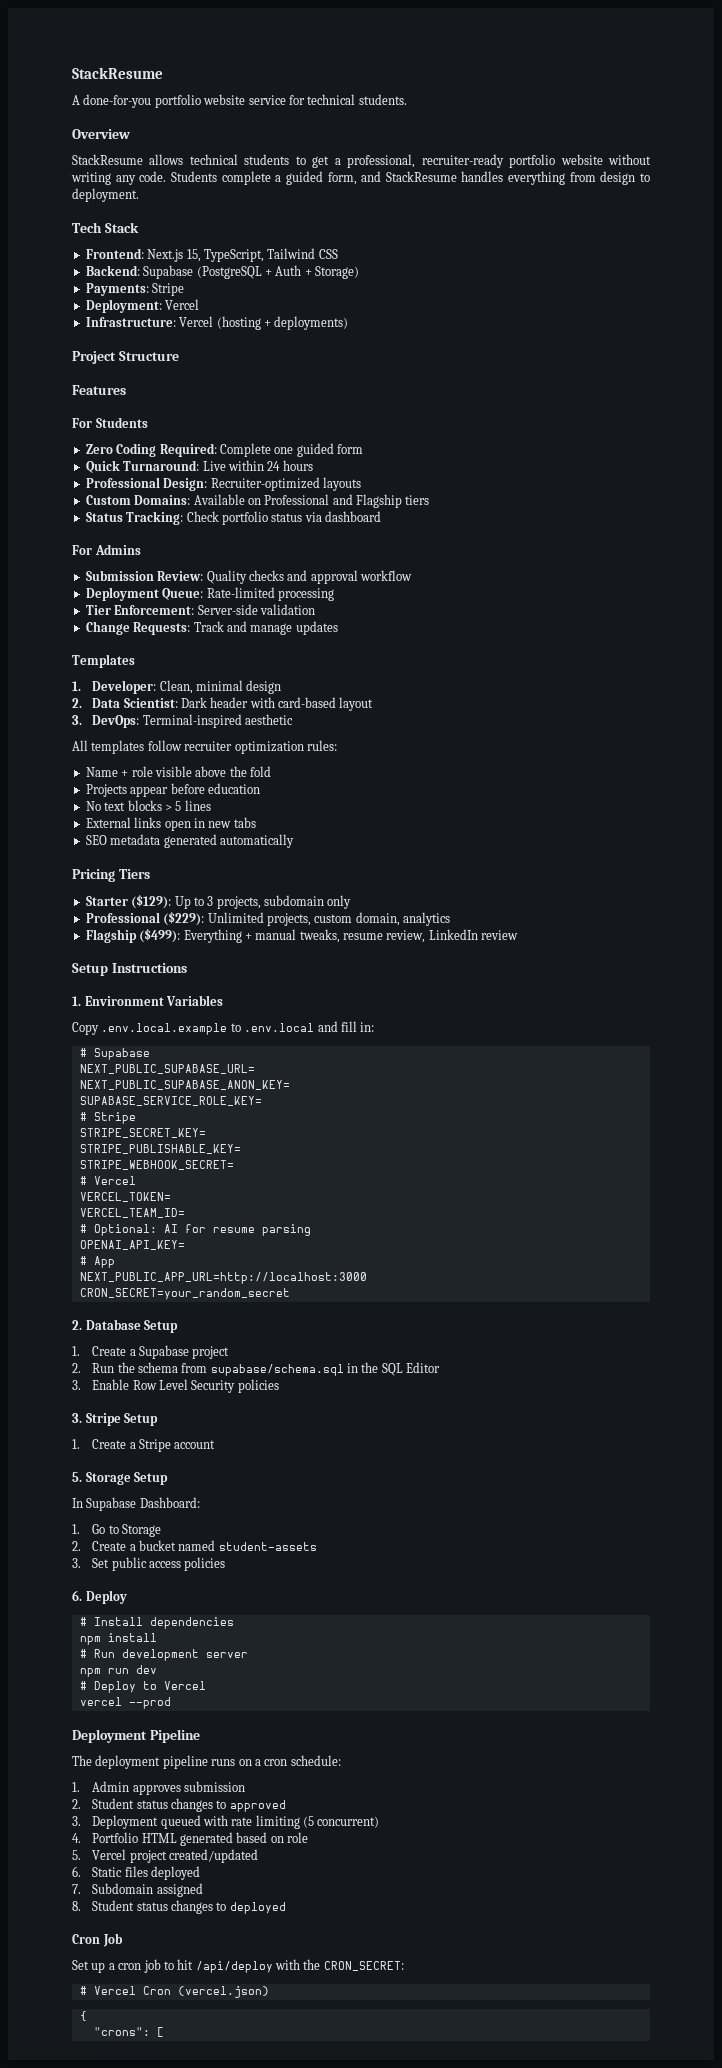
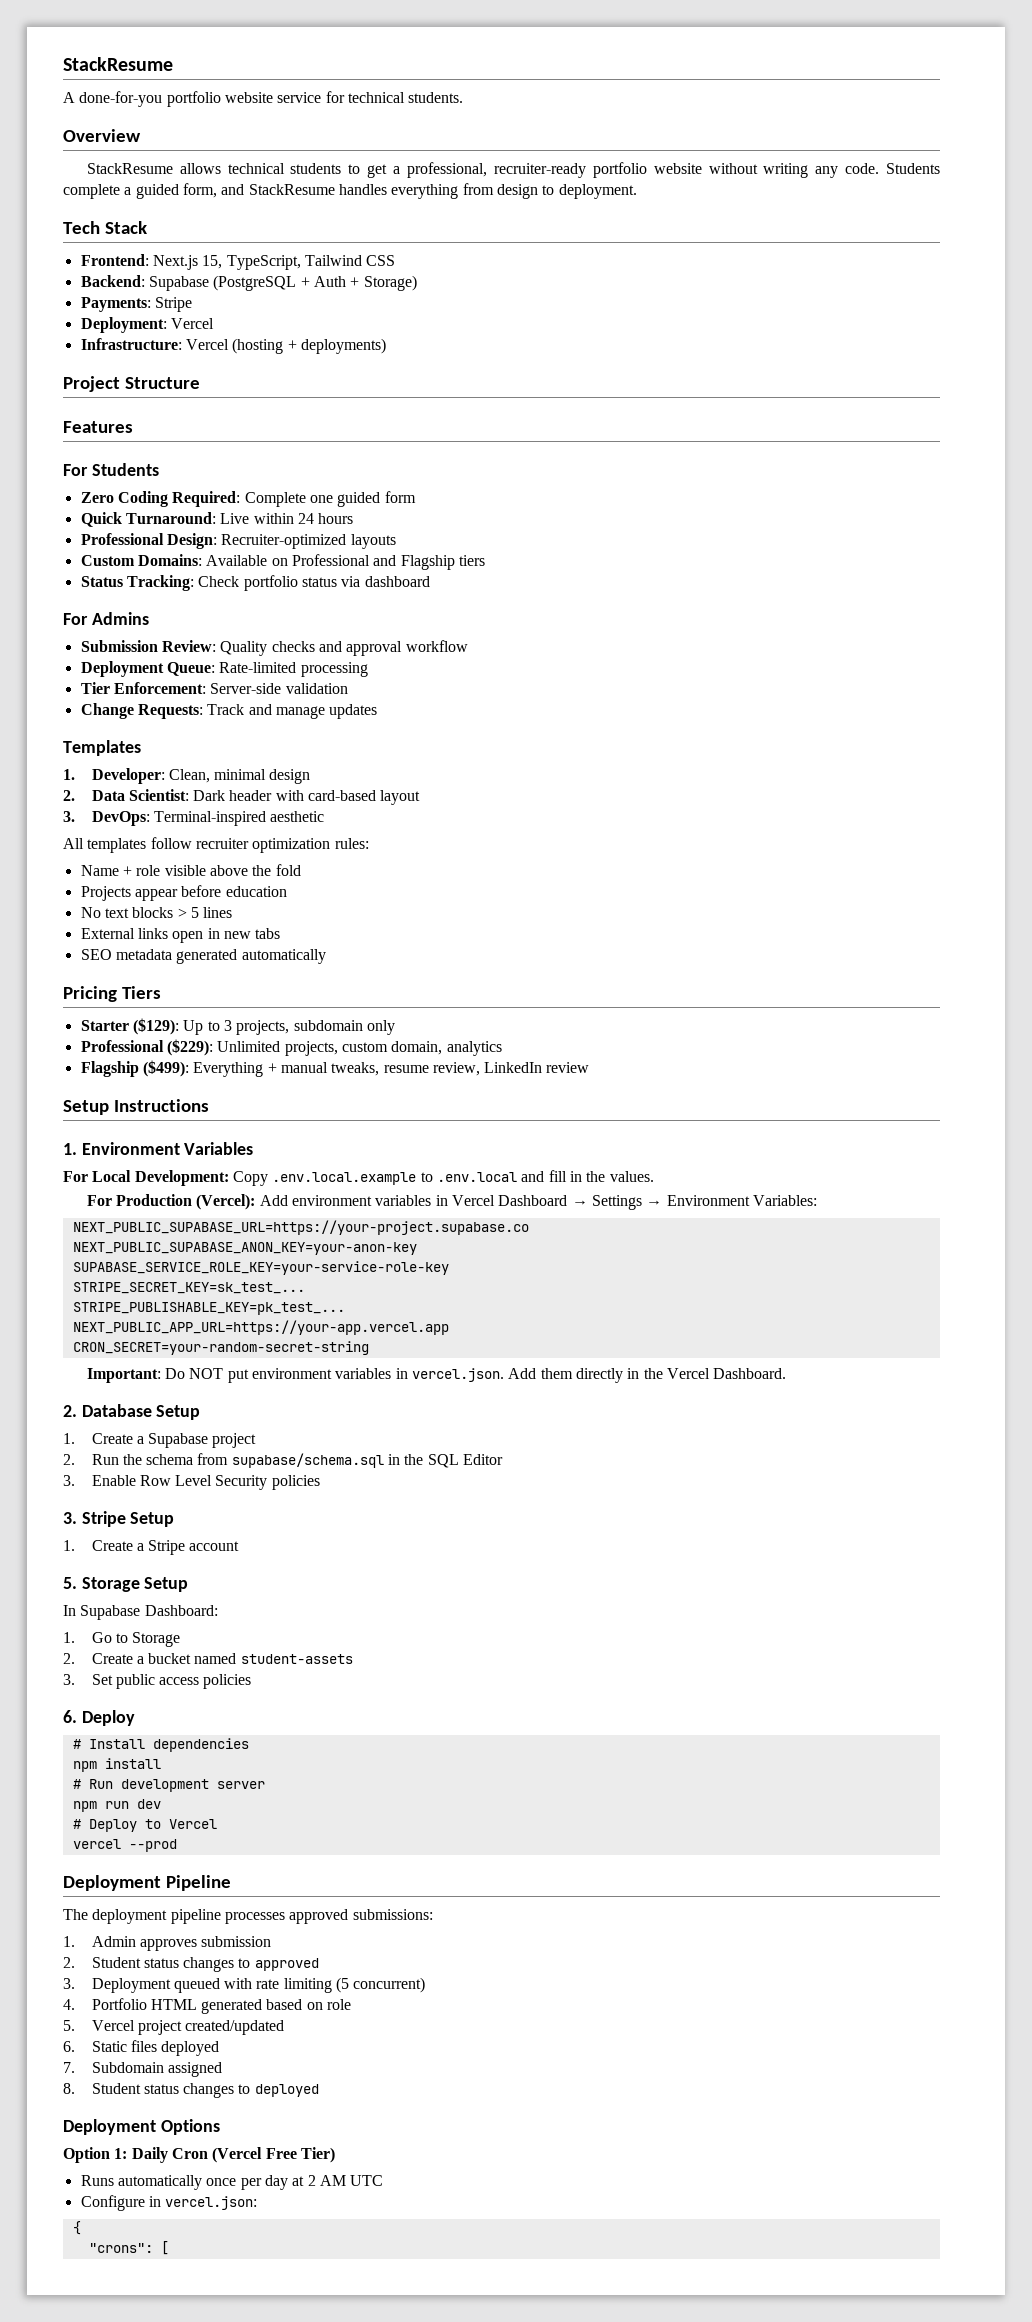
(224, 1000) none -> [63,1170,229,1186] For Local Development:
[360,1022,375,1032] [79,1048,150,1060] [79,1064,255,1074] [79,1080,290,1090] [79,1096,262,1106] [79,1112,136,1124] [79,1128,206,1138] [79,1144,241,1154] [79,1160,234,1170] [79,1176,136,1185] [79,1192,171,1202] [79,1208,185,1218] [79,1224,311,1236] [79,1240,185,1250] [79,1256,115,1268] [79,1272,367,1284] [79,1288,290,1300] in: // # Supabase // NEXT_PUBLIC_SUPABASE_URL= // NEXT_PUBLIC_SUPABASE_ANON_KEY= // SUPABASE_SERVICE_ROLE_KEY= // # Stripe // STRIPE_SECRET_KEY= // STRIPE_PUBLISHABLE_KEY= // STRIPE_WEBHOOK_SECRET= // # Vercel // VERCEL_TOKEN= // VERCEL_TEAM_ID= // # Optional: AI for resume parsing // OPENAI_API_KEY= // # App // NEXT_PUBLIC_APP_URL=http://localhost:3000 // CRON_SECRET=your_random_secret -> [569,1171,654,1182] [86,1194,818,1210] [72,1220,529,1235] [72,1242,417,1255] [72,1261,449,1275] [72,1282,305,1294] [72,1302,345,1315] [72,1320,449,1335] [72,1341,369,1355] [86,1368,787,1383] in the values. // For Production (Vercel): Add environment variables in Vercel Dashboard → Settings → Environment Variables: // NEXT_PUBLIC_SUPABASE_URL=https://your-project.supabase.co // NEXT_PUBLIC_SUPABASE_ANON_KEY=your-anon-key // SUPABASE_SERVICE_ROLE_KEY=your-service-role-key // STRIPE_SECRET_KEY=sk_test_... // STRIPE_PUBLISHABLE_KEY=pk_test_... // NEXT_PUBLIC_APP_URL=https://your-app.vercel.app // CRON_SECRET=your-random-secret-string // Important: Do NOT put environment variables in vercel.json. Add them directly in the Vercel Dashboard.
[211,1755,341,1766] runs on a cron schedule: -> [224,1909,433,1924] processes approved submissions:
[72,1933,123,1947] [72,1959,404,1973] [79,1986,269,1998] Cron Job // Set up a cron job to hit /api/deploy with the CRON_SECRET: // # Vercel Cron (vercel.json) -> [63,2119,220,2135] [63,2147,335,2163] [80,2175,384,2190] [80,2195,258,2211] Deployment Options // Option 1: Daily Cron (Vercel Free Tier) // Runs automatically once per day at 2 AM UTC // Configure in vercel.json:

